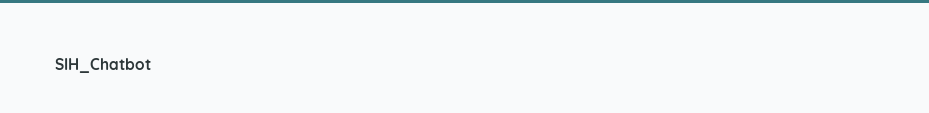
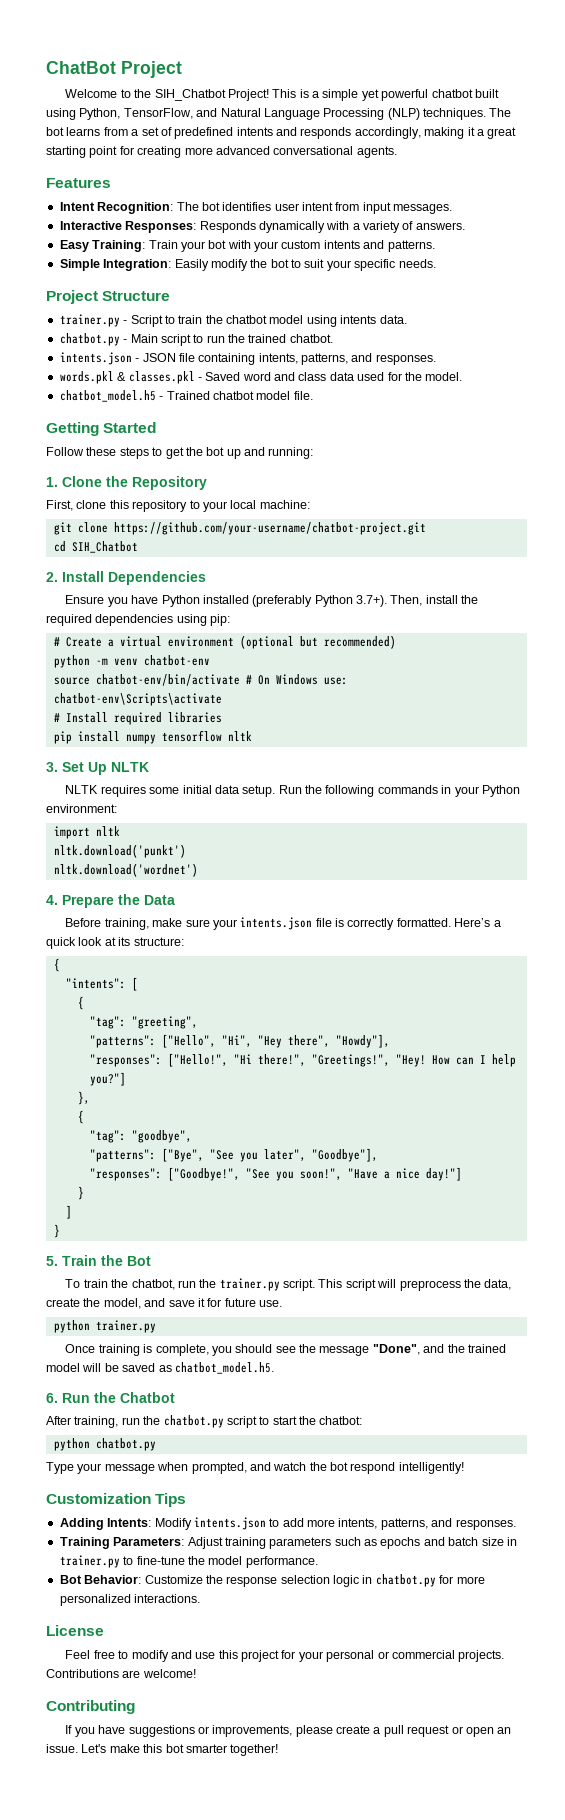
[55,58,151,73] SIH_Chatbot -> [46,61,182,78] [65,89,499,101] [46,108,512,120] [46,127,517,139] [46,146,397,158] [46,178,111,188] [59,202,453,214] [59,221,465,233] [59,240,435,252] [59,259,436,271] [46,290,171,304] [59,314,407,327] [59,333,333,346] [59,352,436,365] [59,371,463,384] [59,390,313,402] [46,422,157,436] [46,447,314,459] [46,476,207,490] [46,500,310,512] [53,522,426,535] [53,541,138,553] [46,571,206,585] [65,595,479,607] [46,614,231,626] [53,635,396,649] [53,655,210,668] [53,674,348,686] [53,693,222,706] [53,712,222,725] [53,730,252,744] [46,762,149,775] [65,785,520,797] [46,804,117,813] [53,826,120,839] [53,844,186,858] [53,863,198,877] [46,894,175,908] [65,917,501,930] [46,937,184,949] [53,958,60,972] [65,977,138,991] [77,996,84,1010] [89,1016,198,1029] [89,1034,390,1048] [89,1053,516,1067] [89,1072,126,1086] [77,1091,90,1105] [77,1110,84,1124] [89,1130,192,1143] [89,1148,378,1162] [89,1167,462,1181] [77,1186,84,1200] [65,1205,72,1219] [53,1224,60,1238] [46,1255,151,1266] [65,1278,512,1291] [46,1298,282,1309] [53,1320,156,1333] [65,1344,506,1356] [46,1362,274,1374] [46,1392,175,1403] [46,1415,363,1428] [53,1438,156,1451] [46,1462,464,1474] [46,1493,187,1507] [59,1517,516,1530] [59,1537,517,1549] [59,1555,318,1568] [59,1574,485,1587] [59,1594,201,1606] [46,1625,104,1636] [65,1650,505,1662] [46,1669,196,1678] [46,1700,135,1714] [65,1725,512,1737] [46,1744,279,1756] ChatBot Project // Welcome to the SIH_Chatbot Project! This is a simple yet powerful chatbot built using Python, TensorFlow, and Natural Language Processing (NLP) techniques. The bot learns from a set of predefined intents and responds accordingly, making it a great starting point for creating more advanced conversational agents. // Features // Intent Recognition: The bot identifies user intent from input messages. // Interactive Responses: Responds dynamically with a variety of answers. // Easy Training: Train your bot with your custom intents and patterns. // Simple Integration: Easily modify the bot to suit your specific needs. // Project Structure // trainer.py - Script to train the chatbot model using intents data. // chatbot.py - Main script to run the trained chatbot. // intents.json - JSON file containing intents, patterns, and responses. // words.pkl & classes.pkl - Saved word and class data used for the model. // chatbot_model.h5 - Trained chatbot model file. // Getting Started // Follow these steps to get the bot up and running: // 1. Clone the Repository // First, clone this repository to your local machine: // git clone https://github.com/your-username/chatbot-project.git // cd SIH_Chatbot // 2. Install Dependencies // Ensure you have Python installed (preferably Python 3.7+). Then, install the required dependencies using pip: // # Create a virtual environment (optional but recommended) // python -m venv chatbot-env // source chatbot-env/bin/activate # On Windows use: chatbot-env\Scripts\activate // # Install required libraries // pip install numpy tensorflow nltk // 3. Set Up NLTK // NLTK requires some initial data setup. Run the following commands in your Python environment: // import nltk // nltk.download('punkt') // nltk.download('wordnet') // 4. Prepare the Data // Before training, make sure your intents.json file is correctly formatted. Here’s a quick look at its structure: // { // "intents": [ // { // "tag": "greeting", // "patterns": ["Hello", "Hi", "Hey there", "Howdy"], // "responses": ["Hello!", "Hi there!", "Greetings!", "Hey! How can I help you?"] // }, // { // "tag": "goodbye", // "patterns": ["Bye", "See you later", "Goodbye"], // "responses": ["Goodbye!", "See you soon!", "Have a nice day!"] // } // ] // } // 5. Train the Bot // To train the chatbot, run the trainer.py script. This script will preprocess the data, create the model, and save it for future use. // python trainer.py // Once training is complete, you should see the message "Done", and the trained model will be saved as chatbot_model.h5. // 6. Run the Chatbot // After training, run the chatbot.py script to start the chatbot: // python chatbot.py // Type your message when prompted, and watch the bot respond intelligently! // Customization Tips // Adding Intents: Modify intents.json to add more intents, patterns, and responses. // Training Parameters: Adjust training parameters such as epochs and batch size in trainer.py to fine-tune the model performance. // Bot Behavior: Customize the response selection logic in chatbot.py for more personalized interactions. // License // Feel free to modify and use this project for your personal or commercial projects. Contributions are welcome! // Contributing // If you have suggestions or improvements, please create a pull request or open an issue. Let's make this bot smarter together!

